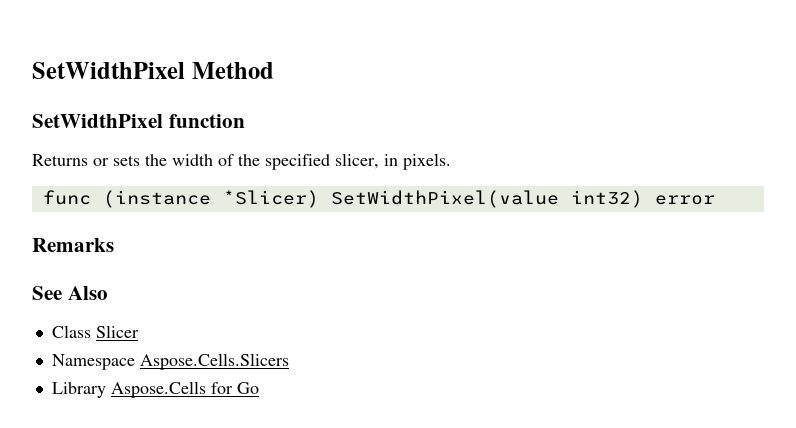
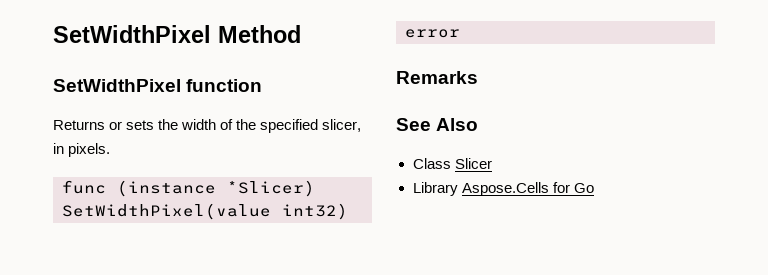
[51,353,289,370] // Namespace Aspose.Cells.Slicers -> (492, 163) none

